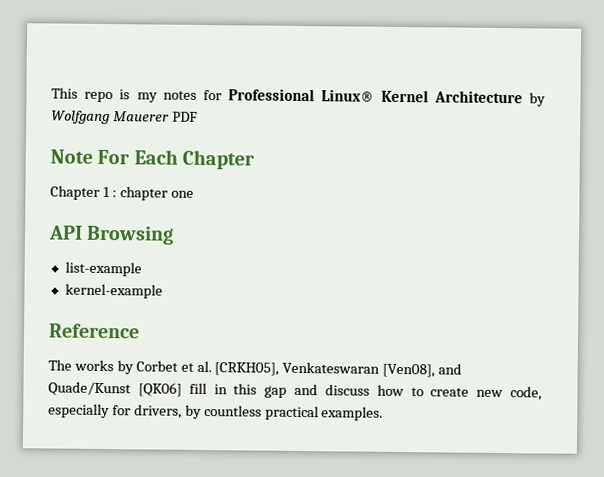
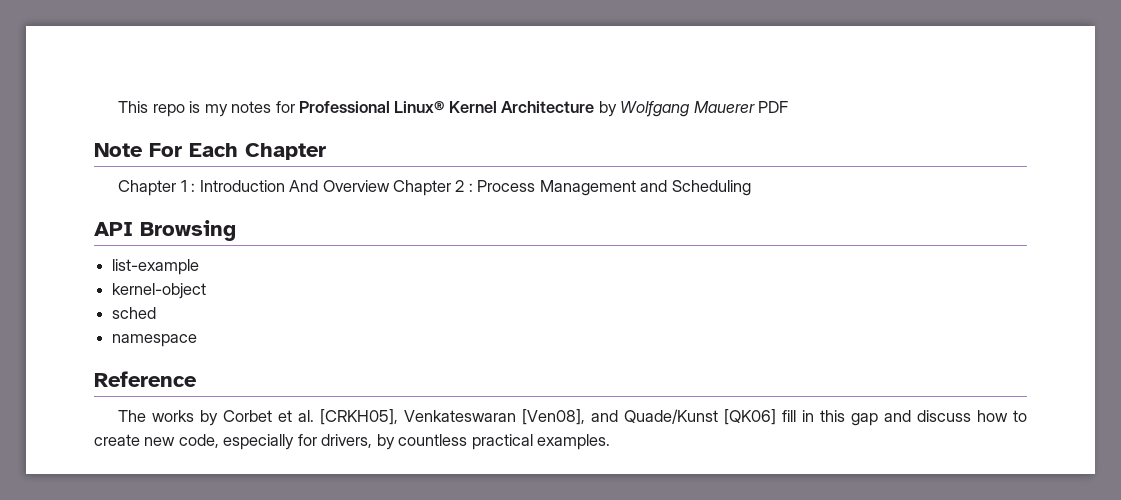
[119,186,194,201] chapter one -> [199,180,751,196] Introduction And Overview Chapter 2 : Process Management and Scheduling
[64,283,163,299] kernel-example -> [112,283,207,299] [112,307,157,319] [112,334,198,347] kernel-object // sched // namespace

